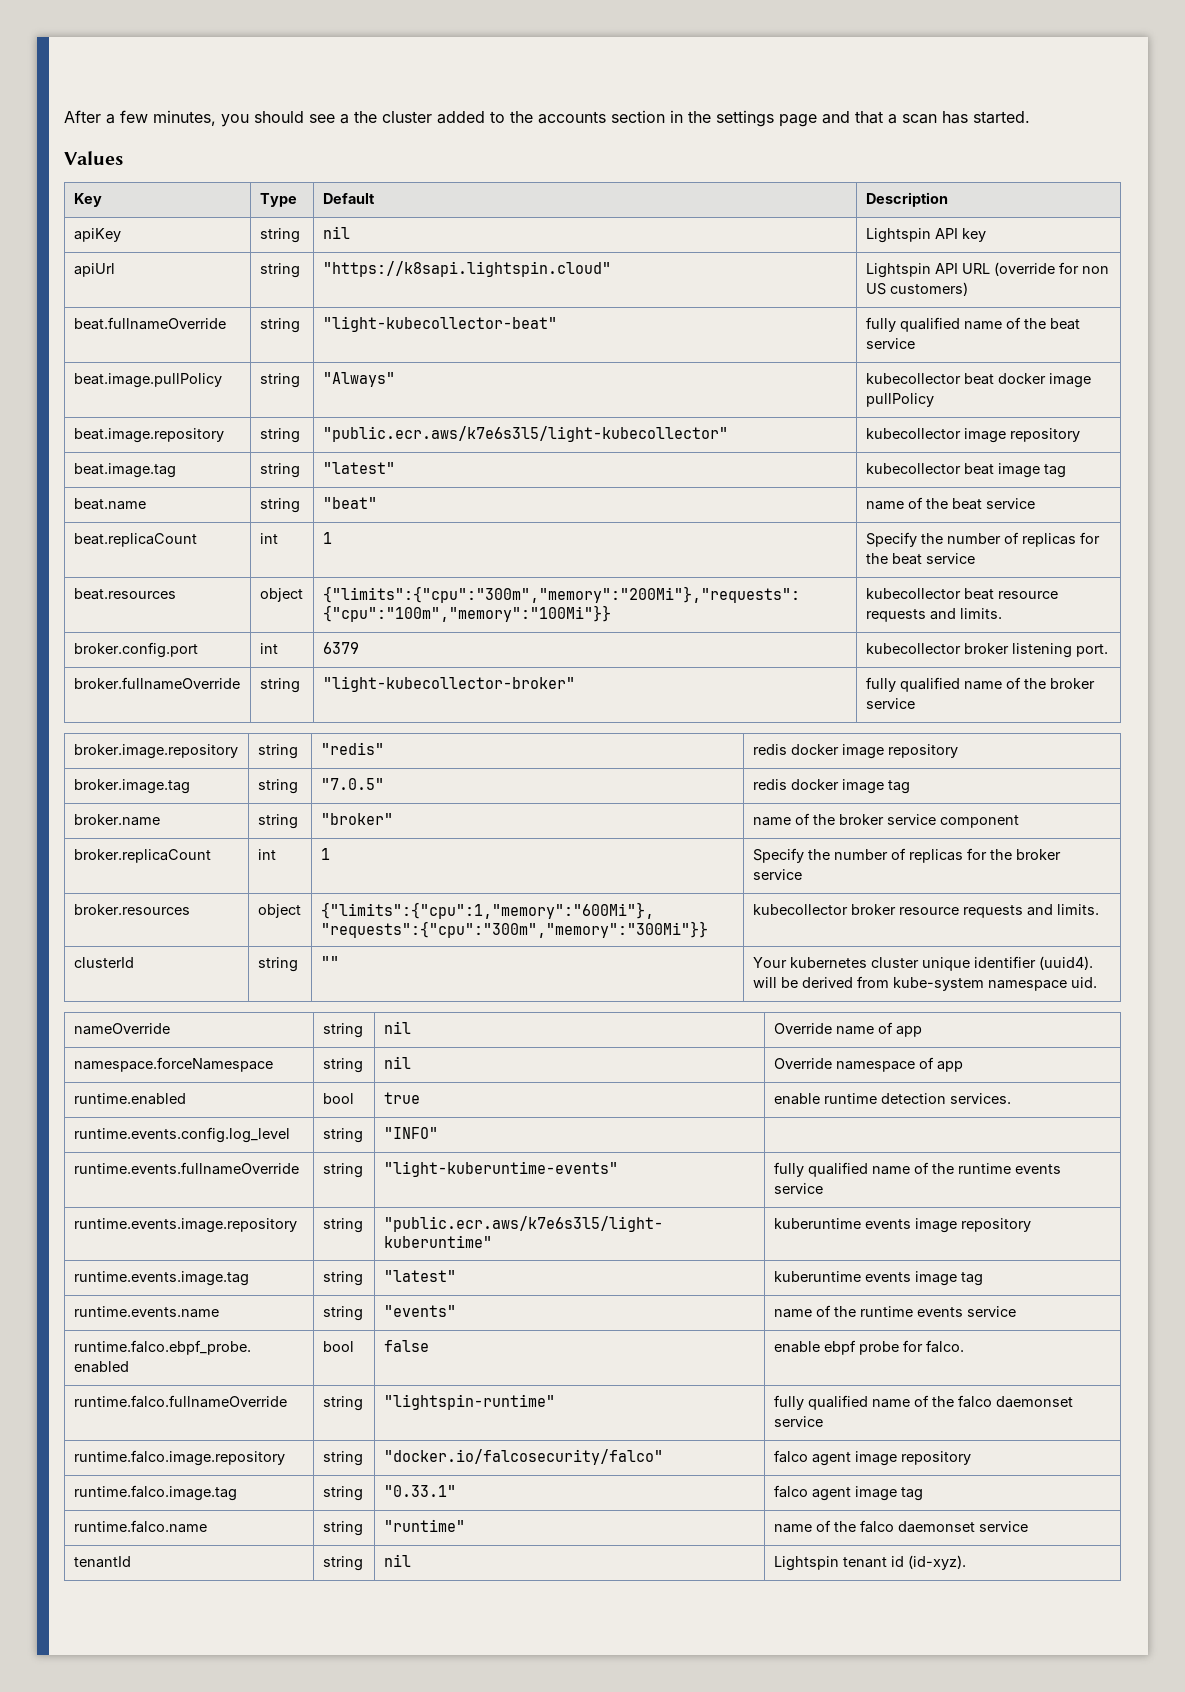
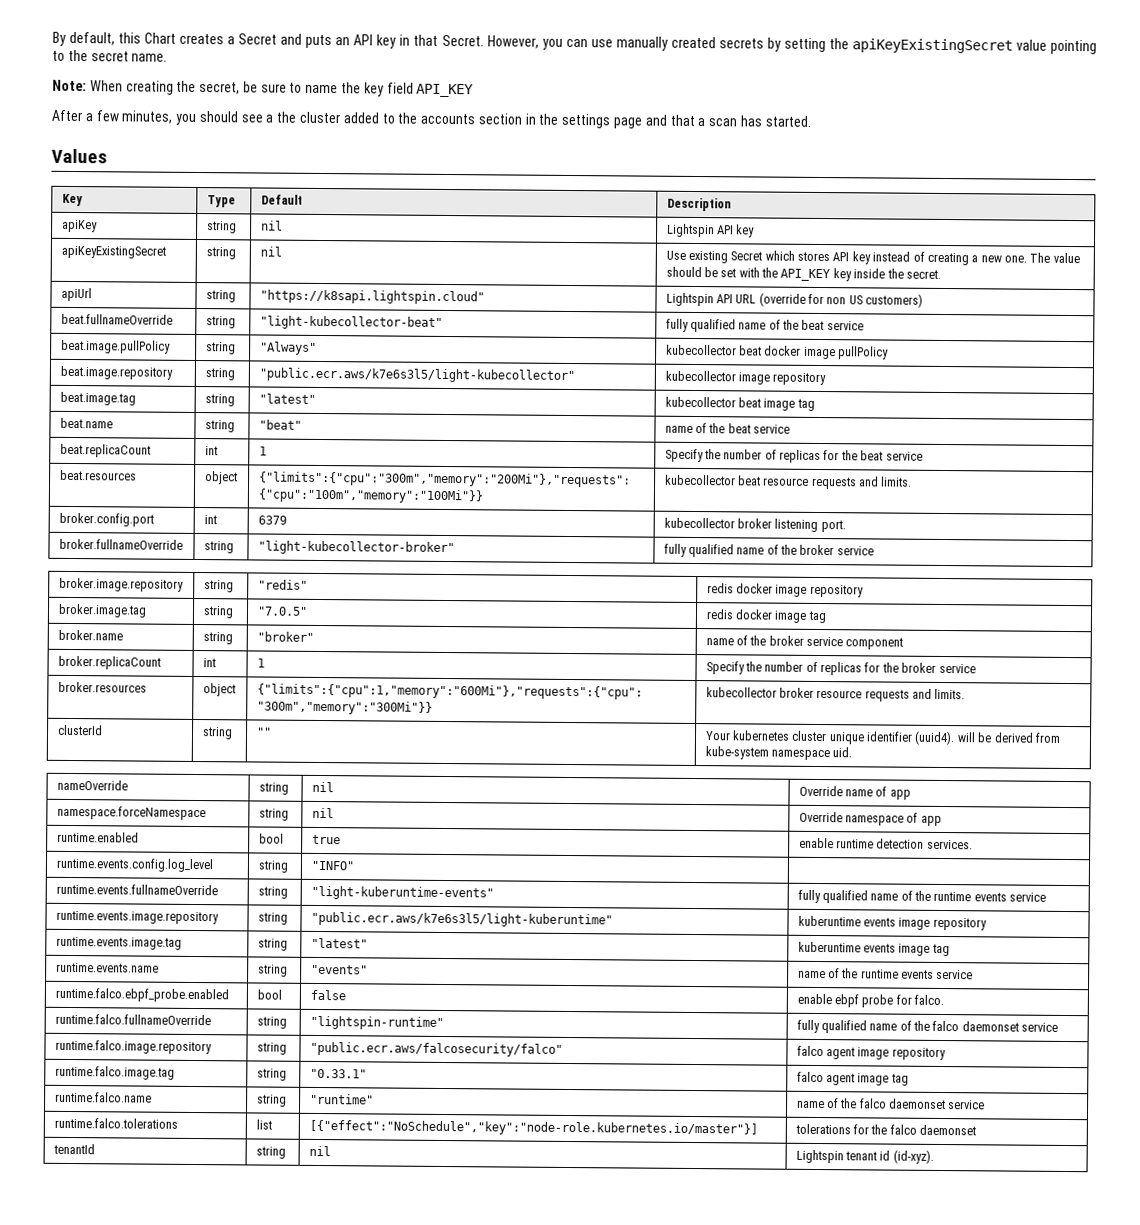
(64, 116) none -> [52,31,1098,55] [52,49,168,62] [52,79,475,98] By default, this Chart creates a Secret and puts an API key in that Secret. However, you can use manually created secrets by setting the apiKeyExistingSecret value pointing to the secret name. // Note: When creating the secret, be sure to name the key field API_KEY //
(986, 235) none -> [60,245,166,259] [205,247,236,260] [259,246,282,257] [665,250,1080,266] [665,266,941,282] // apiKeyExistingSecret | string | nil | Use existing Secret which stores API key instead of creating a new one. The value should be set with the API_KEY key inside the secret.
[383,1449,663,1465] "docker.io/falcosecurity/falco" -> [309,1041,563,1057] "public.ecr.aws/falcosecurity/falco"
(1028, 1526) none -> [53,1117,178,1129] [255,1119,272,1130] [308,1119,758,1137] [794,1123,977,1136] // runtime.falco.tolerations | list | [{"effect":"NoSchedule","key":"node-role.kubernetes.io/master"}] | tolerations for the falco daemonset

